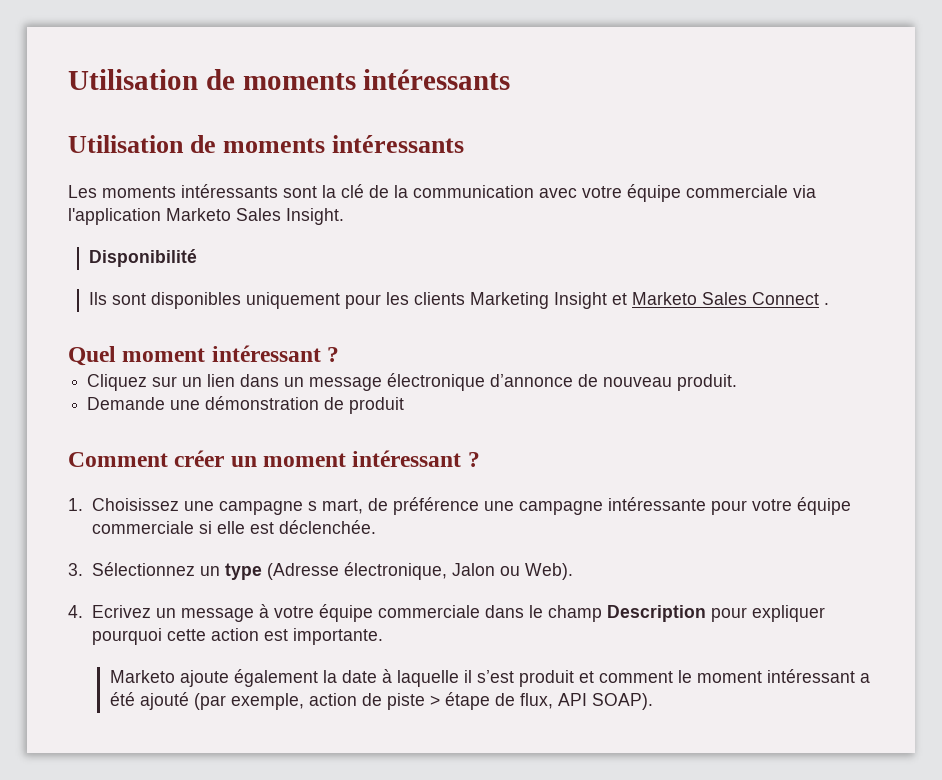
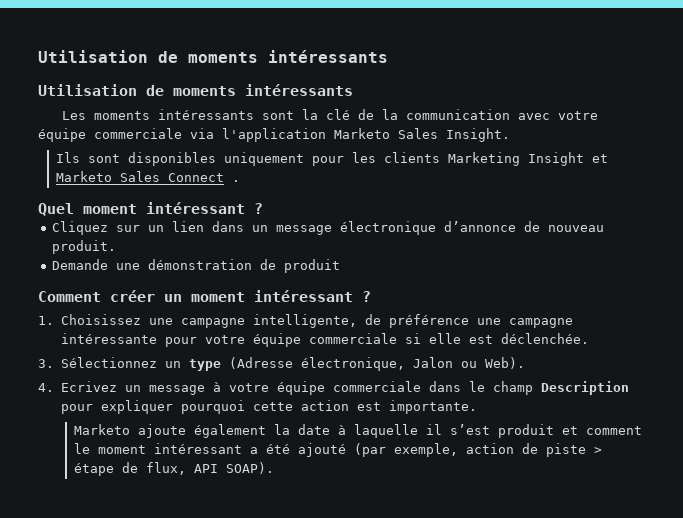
[88,249,197,267] // Disponibilité -> (510, 135) none
[307,499,363,514] s mart, -> [252,314,357,328] intelligente,

